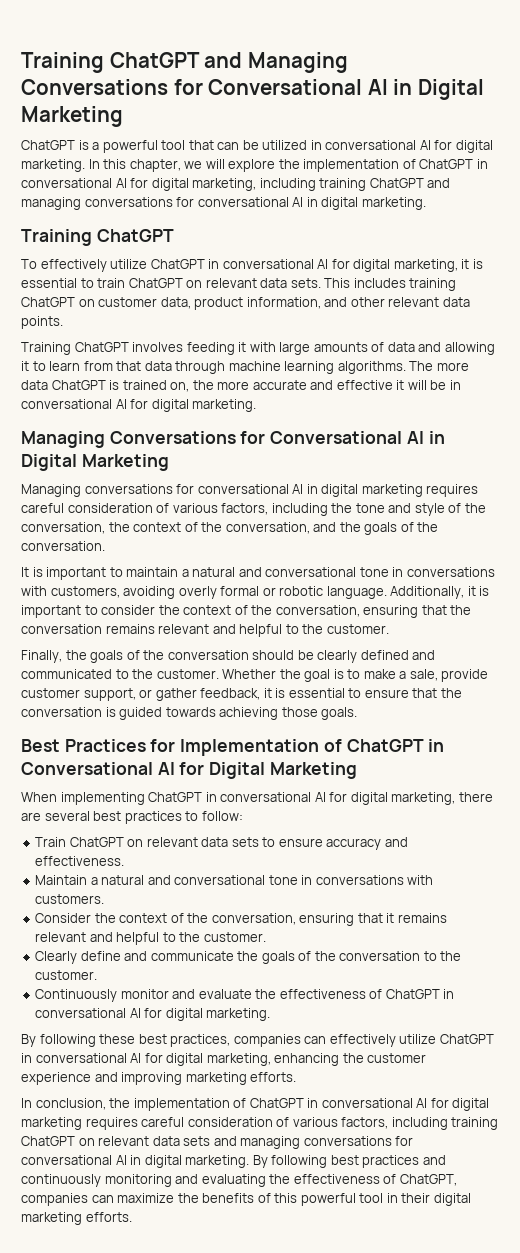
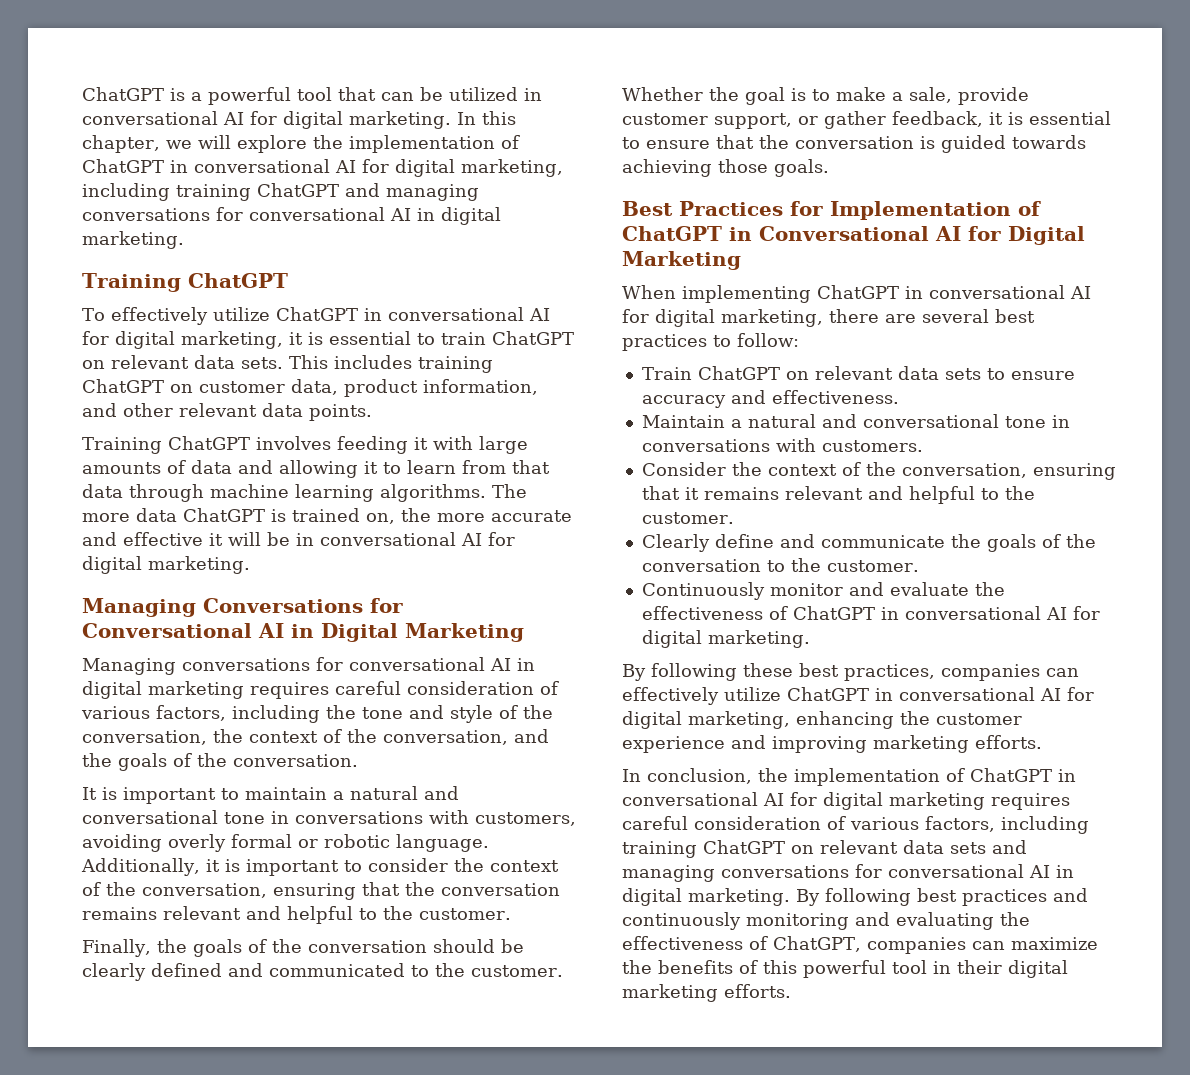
[21,52,348,73] [21,79,484,100] [21,106,123,127] Training ChatGPT and Managing Conversations for Conversational AI in Digital Marketing // -> (82, 94) none

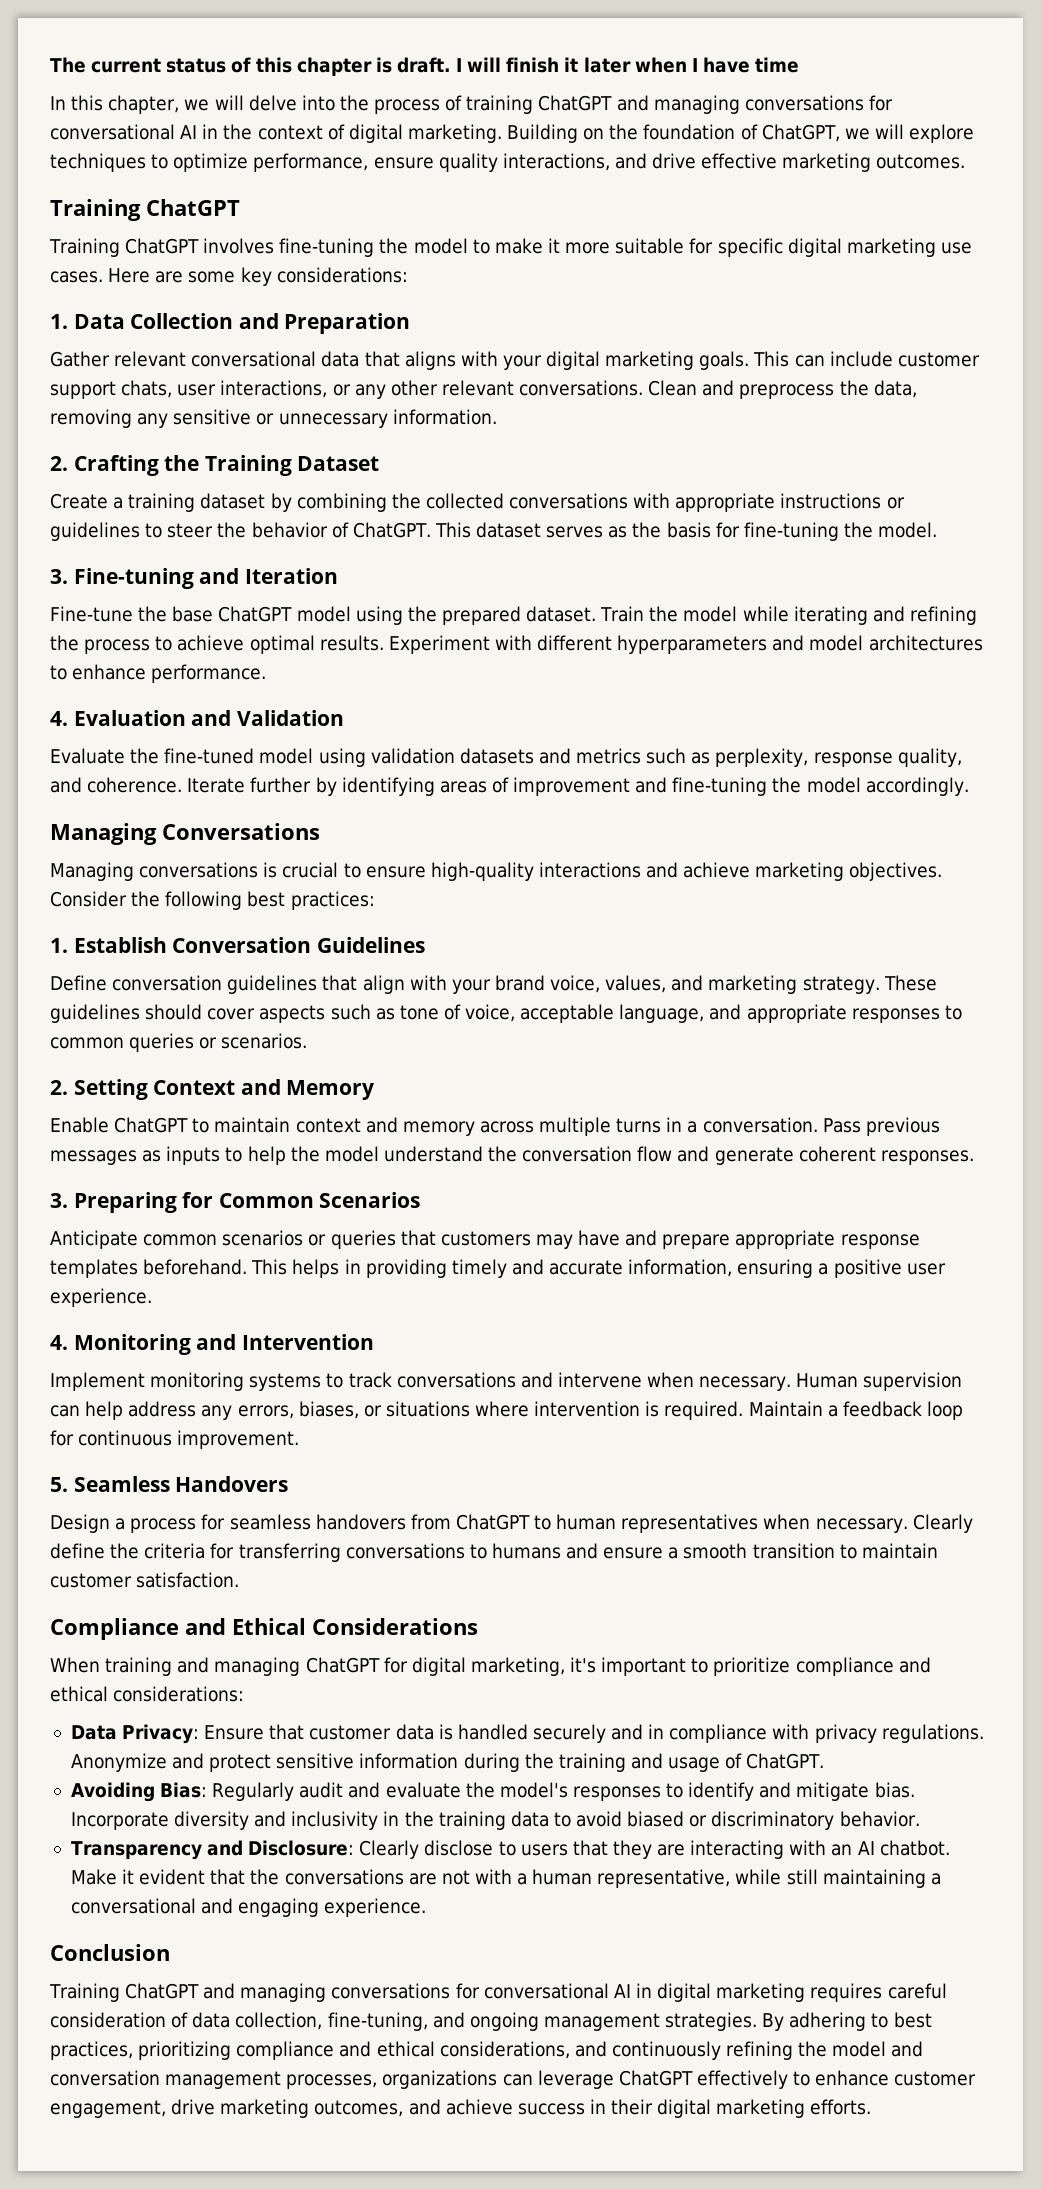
[82,87,542,105] [82,111,451,129] ChatGPT is a powerful tool that can be utilized in conversational AI for digital marketing. -> [50,57,800,76] The current status of this chapter is draft. I will finish it later when I have time //
[236,135,520,153] [82,159,563,177] [82,183,170,201] explore the implementation of ChatGPT in conversational AI for digital marketing, including -> [248,95,463,114] delve into the process of
[441,207,501,225] [82,231,184,249] [82,273,288,292] [82,307,550,325] [82,331,574,349] [82,355,493,373] [82,379,538,397] [82,403,372,421] [82,436,528,454] [82,460,550,478] [82,484,527,502] [82,508,572,524] [82,532,515,546] [82,556,250,574] [82,598,403,617] [82,623,524,642] [82,658,176,675] digital marketing. // Training ChatGPT // To effectively utilize ChatGPT in conversational AI for digital marketing, it is essential to train ChatGPT on relevant data sets. This includes training ChatGPT on customer data, product information, and other relevant data points. // Training ChatGPT involves feeding it with large amounts of data and allowing it to learn from that data through machine learning algorithms. The more data ChatGPT is trained on, the more accurate and effective it will be in conversational AI for digital marketing. // Managing Conversations for Conversational AI in Digital Marketing // Managing -> [223,124,975,143] [50,153,966,172] [50,199,240,221] [49,238,972,257] [50,267,408,286] [50,313,411,334] [50,351,980,370] [50,380,917,399] [50,409,497,428] [50,455,380,476] [50,493,905,512] [50,522,938,541] [50,568,338,589] [50,606,977,625] [50,635,983,654] [50,664,267,683] [50,710,344,726] [50,748,962,767] [50,777,969,796] [50,823,320,845] [50,862,943,881] [50,891,375,910] [50,937,425,953] [50,975,937,994] [50,1004,962,1023] [50,1033,308,1052] [50,1079,375,1100] [50,1117,940,1136] [50,1146,974,1165] [50,1192,421,1213] [50,1230,920,1249] [50,1259,946,1278] [50,1288,152,1307] [50,1334,374,1355] [50,1372,963,1391] [50,1401,963,1420] [50,1430,300,1449] [50,1476,289,1492] [50,1514,973,1533] [50,1543,938,1562] [50,1572,240,1588] [50,1618,478,1640] [50,1657,931,1676] [50,1686,245,1702] [70,1724,984,1744] [70,1753,825,1772] [70,1782,915,1802] [70,1811,920,1830] [70,1840,950,1860] [70,1869,941,1888] [70,1898,427,1917] [50,1944,170,1961] [49,1983,327,2002] the context of digital marketing. Building on the foundation of ChatGPT, we will explore techniques to optimize performance, ensure quality interactions, and drive effective marketing outcomes. // Training ChatGPT // Training ChatGPT involves fine-tuning the model to make it more suitable for specific digital marketing use cases. Here are some key considerations: // 1. Data Collection and Preparation // Gather relevant conversational data that aligns with your digital marketing goals. This can include customer support chats, user interactions, or any other relevant conversations. Clean and preprocess the data, removing any sensitive or unnecessary information. // 2. Crafting the Training Dataset // Create a training dataset by combining the collected conversations with appropriate instructions or guidelines to steer the behavior of ChatGPT. This dataset serves as the basis for fine-tuning the model. // 3. Fine-tuning and Iteration // Fine-tune the base ChatGPT model using the prepared dataset. Train the model while iterating and refining the process to achieve optimal results. Experiment with different hyperparameters and model architectures to enhance performance. // 4. Evaluation and Validation // Evaluate the fine-tuned model using validation datasets and metrics such as perplexity, response quality, and coherence. Iterate further by identifying areas of improvement and fine-tuning the model accordingly. // Managing Conversations // Managing conversations is crucial to ensure high-quality interactions and achieve marketing objectives. Consider the following best practices: // 1. Establish Conversation Guidelines // Define conversation guidelines that align with your brand voice, values, and marketing strategy. These guidelines should cover aspects such as tone of voice, acceptable language, and appropriate responses to common queries or scenarios. // 2. Setting Context and Memory // Enable ChatGPT to maintain context and memory across multiple turns in a conversation. Pass previous messages as inputs to help the model understand the conversation flow and generate coherent responses. // 3. Preparing for Common Scenarios // Anticipate common scenarios or queries that customers may have and prepare appropriate response templates beforehand. This helps in providing timely and accurate information, ensuring a positive user experience. // 4. Monitoring and Intervention // Implement monitoring systems to track conversations and intervene when necessary. Human supervision can help address any errors, biases, or situations where intervention is required. Maintain a feedback loop for continuous improvement. // 5. Seamless Handovers // Design a process for seamless handovers from ChatGPT to human representatives when necessary. Clearly define the criteria for transferring conversations to humans and ensure a smooth transition to maintain customer satisfaction. // Compliance and Ethical Considerations // When training and managing ChatGPT for digital marketing, it's important to prioritize compliance and ethical considerations: // Data Privacy: Ensure that customer data is handled securely and in compliance with privacy regulations. Anonymize and protect sensitive information during the training and usage of ChatGPT. // Avoiding Bias: Regularly audit and evaluate the model's responses to identify and mitigate bias. Incorporate diversity and inclusivity in the training data to avoid biased or discriminatory behavior. // Transparency and Disclosure: Clearly disclose to users that they are interacting with an AI chatbot. Make it evident that the conversations are not with a human representative, while still maintaining a conversational and engaging experience. // Conclusion // Training ChatGPT and managing
[81,705,553,723] [82,729,549,745] [82,753,358,771] [82,786,459,804] [82,810,576,826] [82,834,489,852] [81,858,559,876] [82,882,560,900] [82,906,511,924] [82,939,524,957] [82,963,563,981] [622,87,1029,105] [622,111,1111,129] [622,135,1086,153] [622,159,829,177] [622,201,1041,220] [622,226,1085,245] [622,251,741,270] [622,285,1091,303] [622,309,1035,327] [622,333,799,351] [641,366,1075,380] [641,390,899,408] [641,414,1070,428] [641,438,923,452] [641,462,1116,480] [641,486,1035,504] [641,512,734,524] [641,534,1096,552] [641,558,919,572] [641,582,1005,600] [641,606,1100,620] [641,630,810,648] [622,663,1079,681] [622,687,1094,705] [622,711,1022,729] [622,735,1042,753] [622,768,1076,786] [622,792,1070,810] [622,816,1089,834] [622,840,1027,858] [622,864,1074,882] [622,888,1088,906] [622,912,1030,930] [622,936,1098,954] [622,960,927,978] various factors, including the tone and style of the conversation, the context of the conversation, and the goals of the conversation. // It is important to maintain a natural and conversational tone in conversations with customers, avoiding overly formal or robotic language. Additionally, it is important to consider the context of the conversation, ensuring that the conversation remains relevant and helpful to the customer. // Finally, the goals of the conversation should be clearly defined and communicated to the customer. Whether the goal is to make a sale, provide customer support, or gather feedback, it is essential to ensure that the conversation is guided towards achieving those goals. // Best Practices for Implementation of ChatGPT in Conversational AI for Digital Marketing // When implementing ChatGPT in conversational AI for digital marketing, there are several best practices to follow: // Train ChatGPT on relevant data sets to ensure accuracy and effectiveness. // Maintain a natural and conversational tone in conversations with customers. // Consider the context of the conversation, ensuring that it remains relevant and helpful to the customer. // Clearly define and communicate the goals of the conversation to the customer. // Continuously monitor and evaluate the effectiveness of ChatGPT in conversational AI for digital marketing. // By following these best practices, companies can effectively utilize ChatGPT in conversational AI for digital marketing, enhancing the customer experience and improving marketing efforts. // In conclusion, the implementation of ChatGPT in conversational AI for digital marketing requires careful consideration of various factors, including training ChatGPT on relevant data sets and managing conversations for conversational AI in digital marketing. By following best practices and continuously monitoring and evaluating the effectiveness of ChatGPT, companies can maximize the benefits of this powerful tool -> [192,2012,932,2031] [50,2041,924,2060] [50,2070,977,2089] [50,2099,585,2118] data collection, fine-tuning, and ongoing management strategies. By adhering to best practices, prioritizing compliance and ethical considerations, and continuously refining the model and conversation management processes, organizations can leverage ChatGPT effectively to enhance customer engagement, drive marketing outcomes, and achieve success

